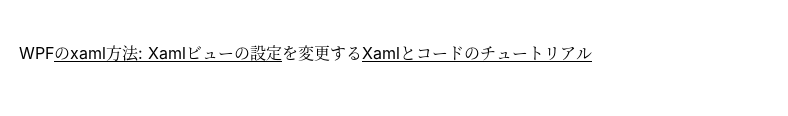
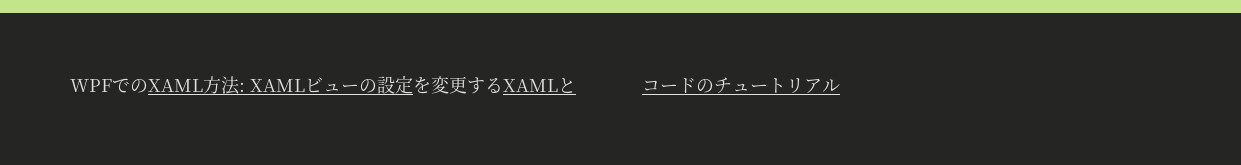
[54,47,106,60] のxaml -> [112,78,203,93] でのXAML
[148,47,186,60] Xaml -> [250,79,305,92] XAML
[362,47,400,60] Xaml -> [503,79,558,92] XAML

